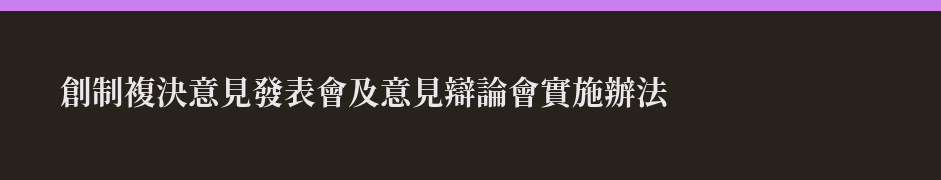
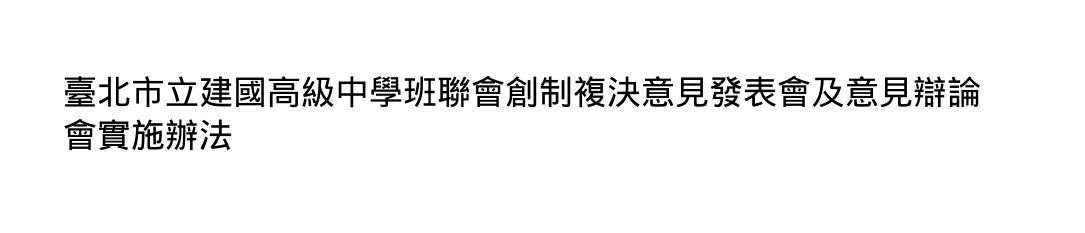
(60, 92) none -> [63,75,505,108] 臺北市立建國高級中學班聯會

